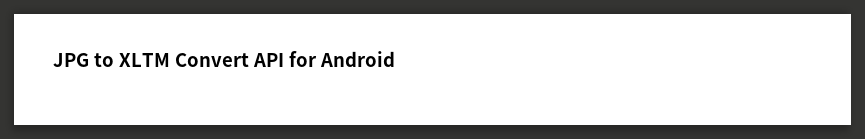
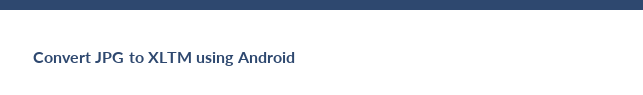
(53, 60) none -> [33,52,91,63] Convert
[174,51,317,67] Convert API for -> [196,52,235,66] using

